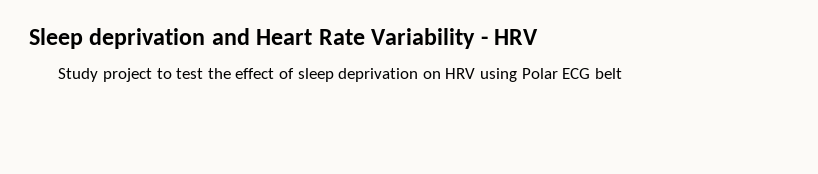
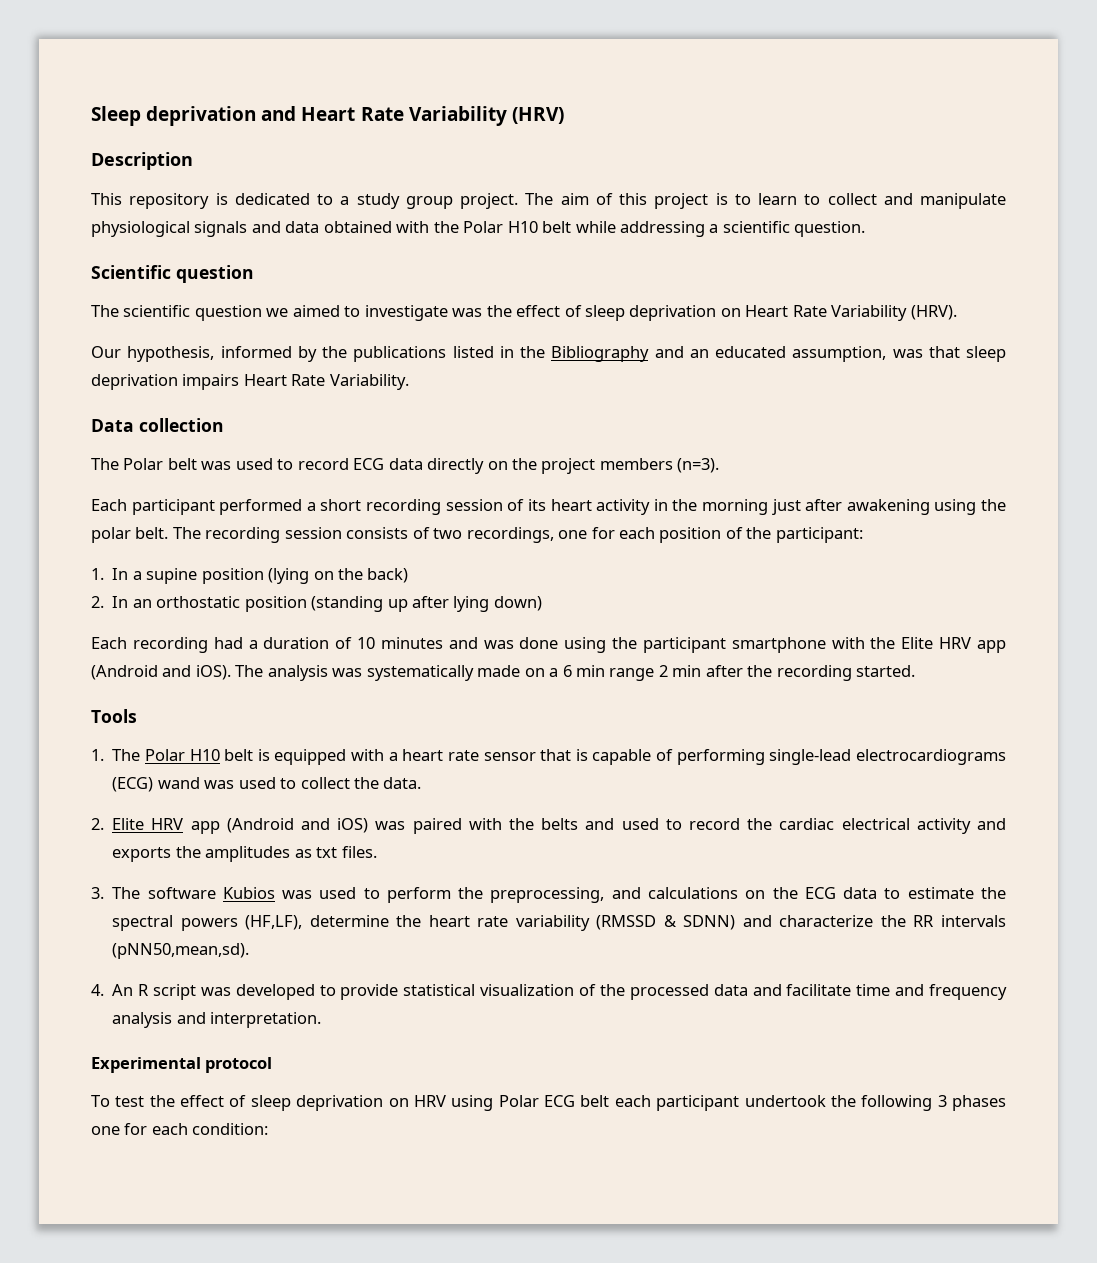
[480,29,539,45] [58,68,172,82] - HRV // Study project to -> [511,107,564,124] [91,152,193,170] [91,193,1006,209] [91,221,866,237] [91,265,254,283] [91,305,957,321] [91,346,1006,362] [91,374,409,390] [91,418,224,432] [91,458,720,474] [91,499,1006,515] [91,527,863,543] [91,568,409,584] [91,596,542,612] [91,637,1007,653] [91,665,916,681] [91,709,137,723] [91,749,1006,765] [112,777,422,792] [91,818,1006,834] [112,846,377,862] [91,887,1006,903] [112,915,1006,931] [112,943,250,959] [91,984,1008,1000] [112,1012,322,1028] [91,1057,273,1073] [91,1095,110,1107] (HRV) // Description // This repository is dedicated to a study group project. The aim of this project is to learn to collect and manipulate physiological signals and data obtained with the Polar H10 belt while addressing a scientific question. // Scientific question // The scientific question we aimed to investigate was the effect of sleep deprivation on Heart Rate Variability (HRV). // Our hypothesis, informed by the publications listed in the Bibliography and an educated assumption, was that sleep deprivation impairs Heart Rate Variability. // Data collection // The Polar belt was used to record ECG data directly on the project members (n=3). // Each participant performed a short recording session of its heart activity in the morning just after awakening using the polar belt. The recording session consists of two recordings, one for each position of the participant: // 1. In a supine position (lying on the back) // 2. In an orthostatic position (standing up after lying down) // Each recording had a duration of 10 minutes and was done using the participant smartphone with the Elite HRV app (Android and iOS). The analysis was systematically made on a 6 min range 2 min after the recording started. // Tools // 1. The Polar H10 belt is equipped with a heart rate sensor that is capable of performing single-lead electrocardiograms (ECG) wand was used to collect the data. // 2. Elite HRV app (Android and iOS) was paired with the belts and used to record the cardiac electrical activity and exports the amplitudes as txt files. // 3. The software Kubios was used to perform the preprocessing, and calculations on the ECG data to estimate the spectral powers (HF,LF), determine the heart rate variability (RMSSD & SDNN) and characterize the RR intervals (pNN50,mean,sd). // 4. An R script was developed to provide statistical visualization of the processed data and facilitate time and frequency analysis and interpretation. // Experimental protocol // To
(622, 73) none -> [614,1095,1006,1111] [91,1123,269,1135] each participant undertook the following 3 phases one for each condition:

